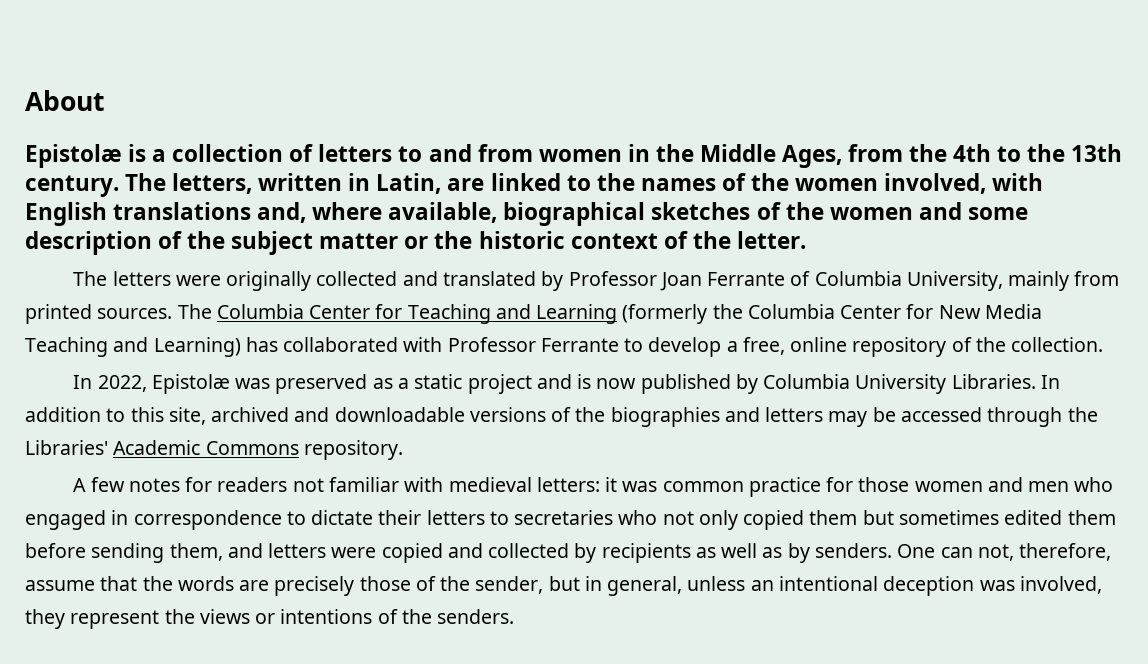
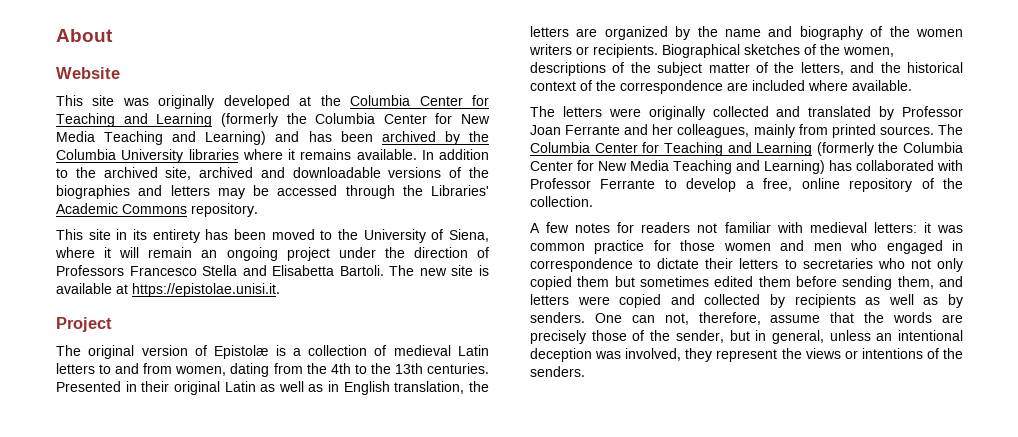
(105, 100) none -> [56,67,120,79] [56,95,490,109] [56,113,490,127] [56,131,489,145] [56,149,489,163] [56,167,489,180] [56,185,489,199] [56,203,258,217] [56,229,490,243] [55,247,490,261] [56,265,489,276] [56,283,280,297] [56,317,112,332] [56,345,207,359] Website // This site was originally developed at the Columbia Center for Teaching and Learning (formerly the Columbia Center for New Media Teaching and Learning) and has been archived by the Columbia University libraries where it remains available. In addition to the archived site, archived and downloadable versions of the biographies and letters may be accessed through the Libraries' Academic Commons repository. // This site in its entirety has been moved to the University of Siena, where it will remain an ongoing project under the direction of Professors Francesco Stella and Elisabetta Bartoli. The new site is available at https://epistolae.unisi.it. // Project // The original version of
(314, 153) none -> [393,345,490,356] medieval Latin
[538,144,842,168] women in the Middle Ages, -> [175,363,270,377] women, dating
[25,173,1044,197] [25,202,1028,226] [25,231,806,255] century. The letters, written in Latin, are linked to the names of the women involved, with English translations and, where available, biographical sketches of the women and some description of the subject matter or the historic context of the letter. -> [426,363,489,374] [56,381,489,395] [530,26,963,40] [529,44,894,58] [530,62,963,76] [530,80,912,94] centuries. Presented in their original Latin as well as in English translation, the letters are organized by the name and biography of the women writers or recipients. Biographical sketches of the women, descriptions of the subject matter of the letters, and the historical context of the correspondence are included where available.
[790,271,1003,291] of Columbia University, -> [624,124,750,138] and her colleagues,
[73,374,1060,394] [25,407,1098,427] [25,440,403,460] // In 2022, Epistolæ was preserved as a static project and is now published by Columbia University Libraries. In addition to this site, archived and downloadable versions of the biographies and letters may be accessed through the Libraries' Academic Commons repository. -> (593, 201) none

